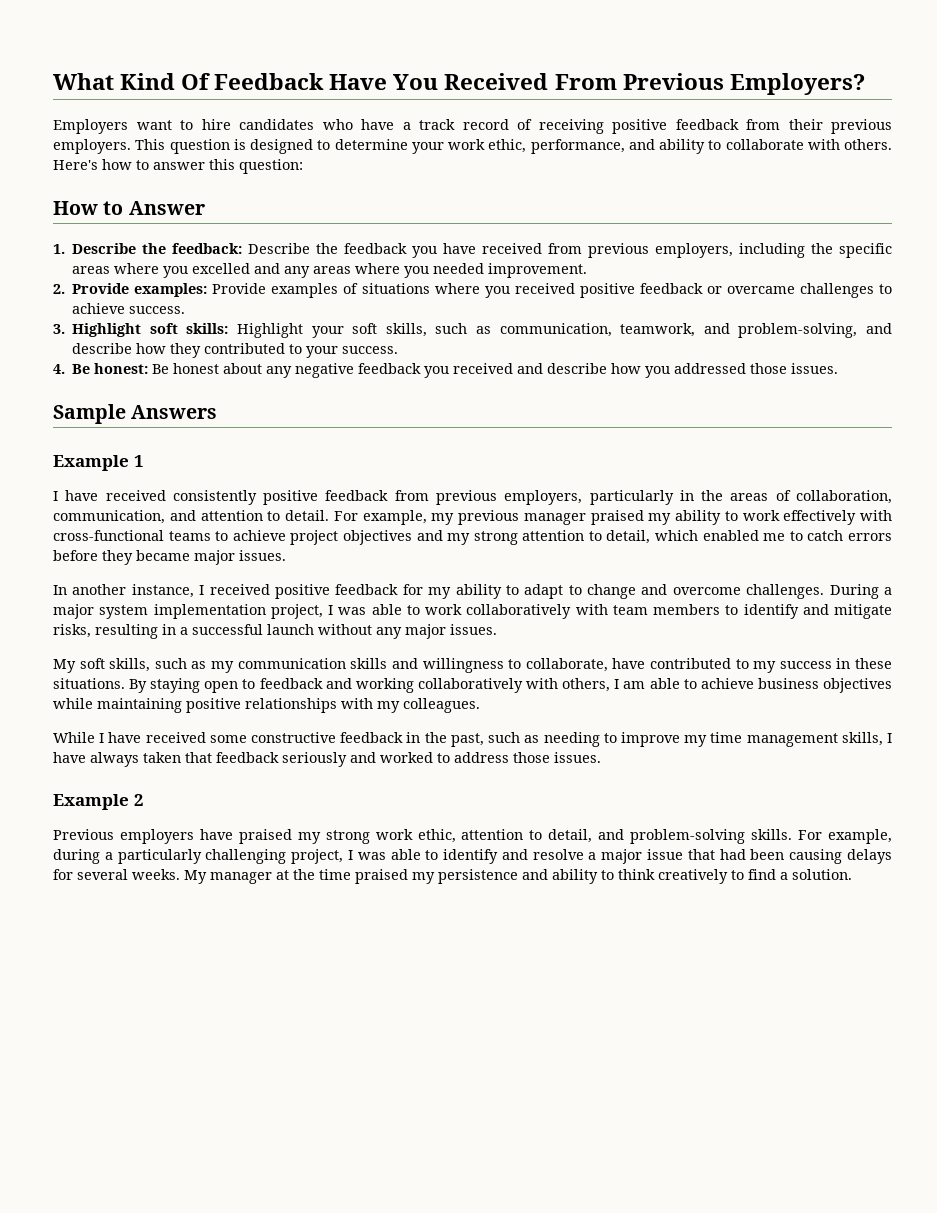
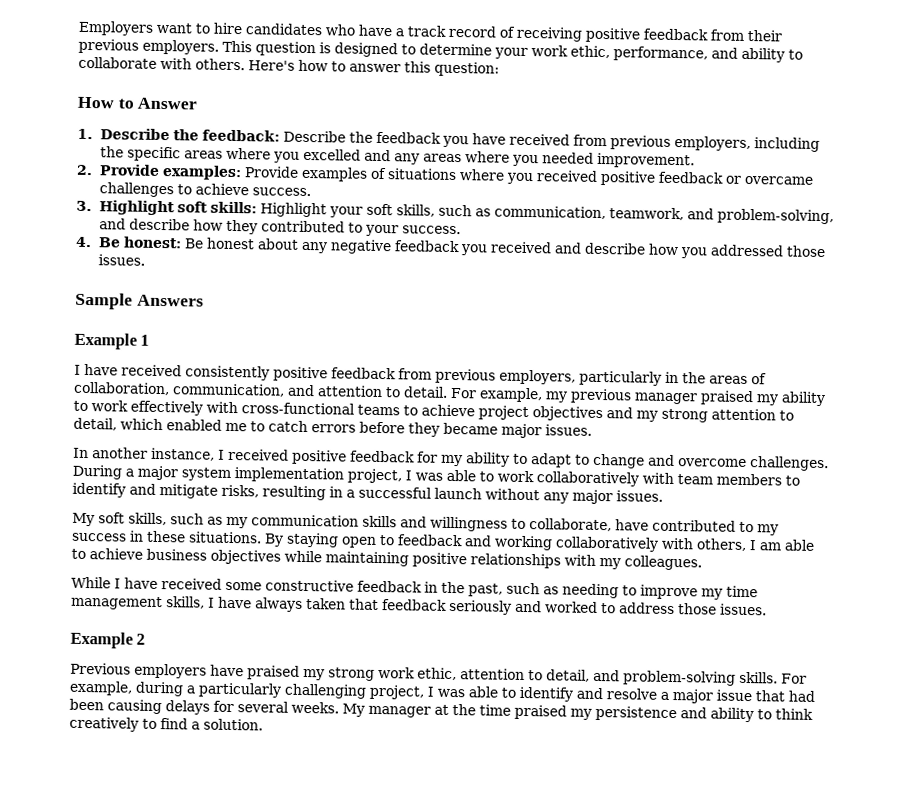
[53,73,865,95] What Kind Of Feedback Have You Received From Previous Employers? // -> (78, 28) none

